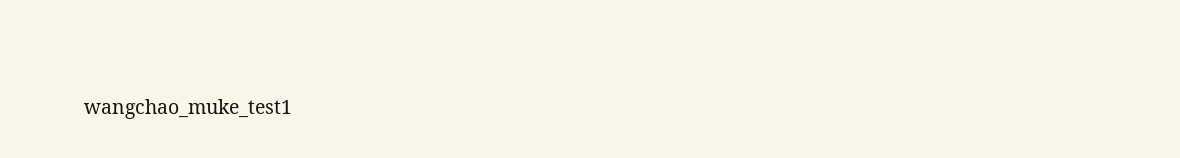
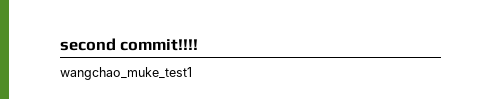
(84, 109) none -> [60,38,199,51] second commit!!!! //

